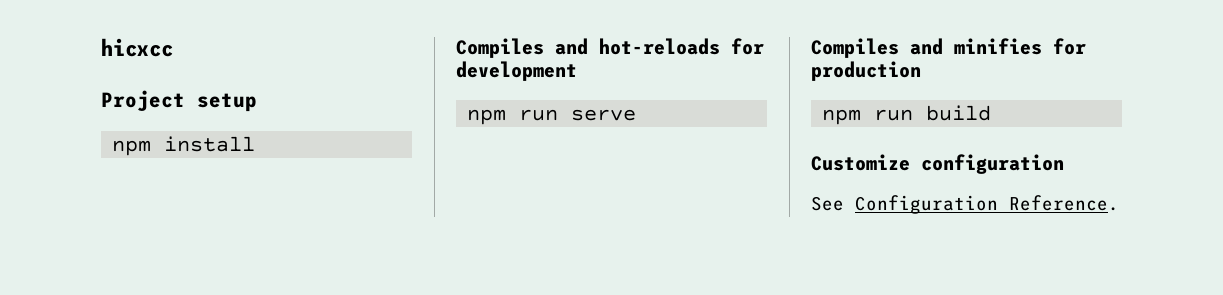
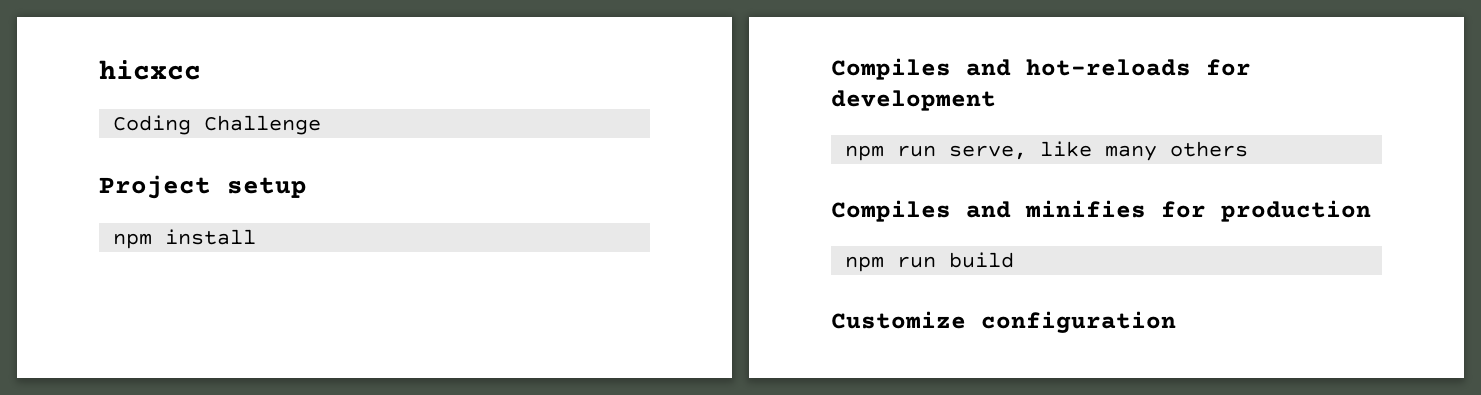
(173, 47) none -> [112,115,321,135] // Coding Challenge
[571,109,637,121] serve -> [948,141,1248,161] serve, like many others
[811,195,1119,214] // See Configuration Reference. -> (1176, 322) none

